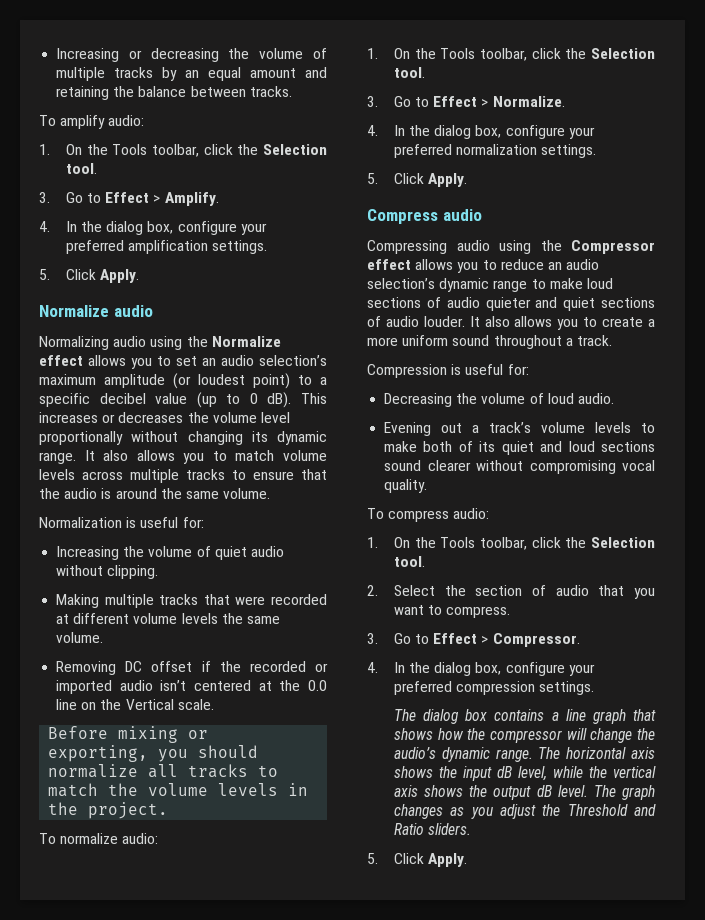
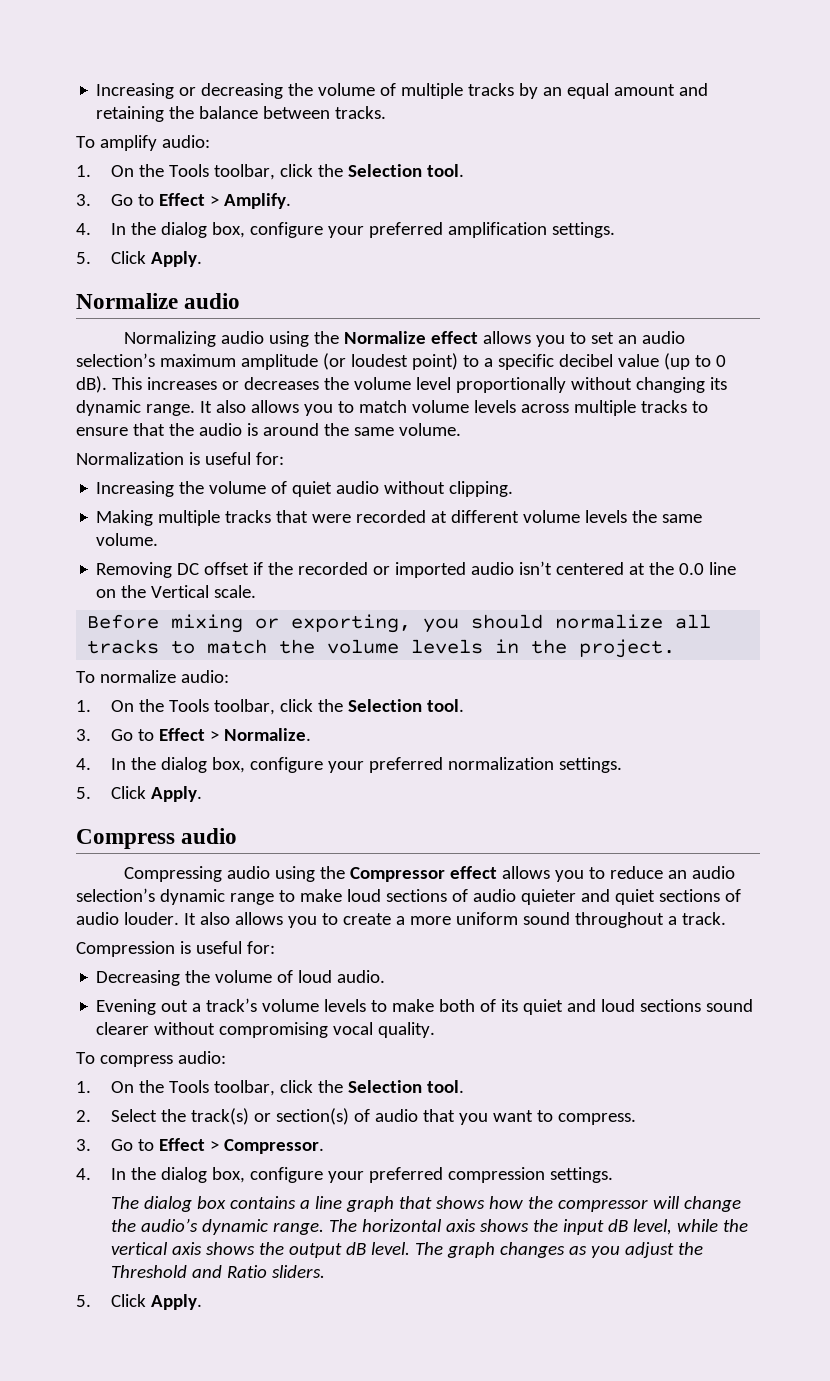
[475,585,523,596] section -> [191,1108,350,1125] track(s) or section(s)

